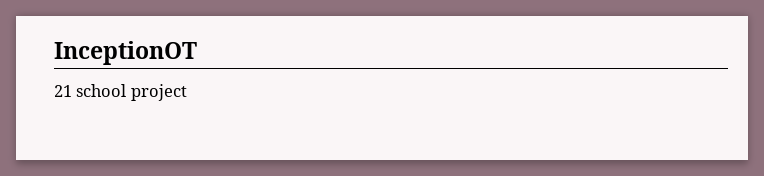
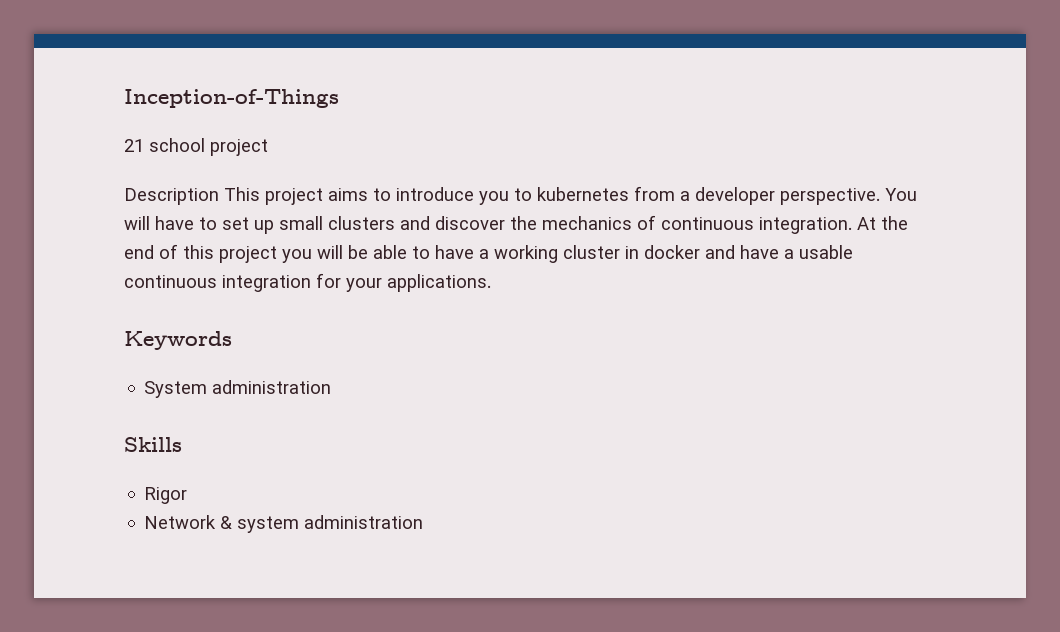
[54,41,197,65] InceptionOT -> [124,89,339,108] Inception-of-Things
(187, 92) none -> [124,186,917,205] [124,215,908,234] [124,244,853,263] [124,273,491,292] [124,331,232,350] [144,380,332,398] [124,437,182,452] [144,487,188,504] [144,515,424,533] // Description This project aims to introduce you to kubernetes from a developer perspective. You will have to set up small clusters and discover the mechanics of continuous integration. At the end of this project you will be able to have a working cluster in docker and have a usable continuous integration for your applications. // Keywords // System administration // Skills // Rigor // Network & system administration

